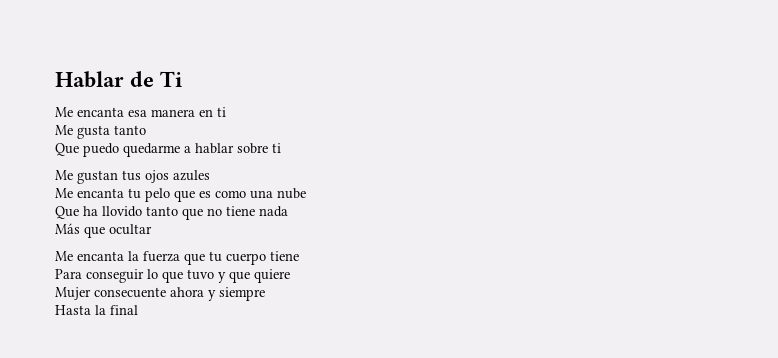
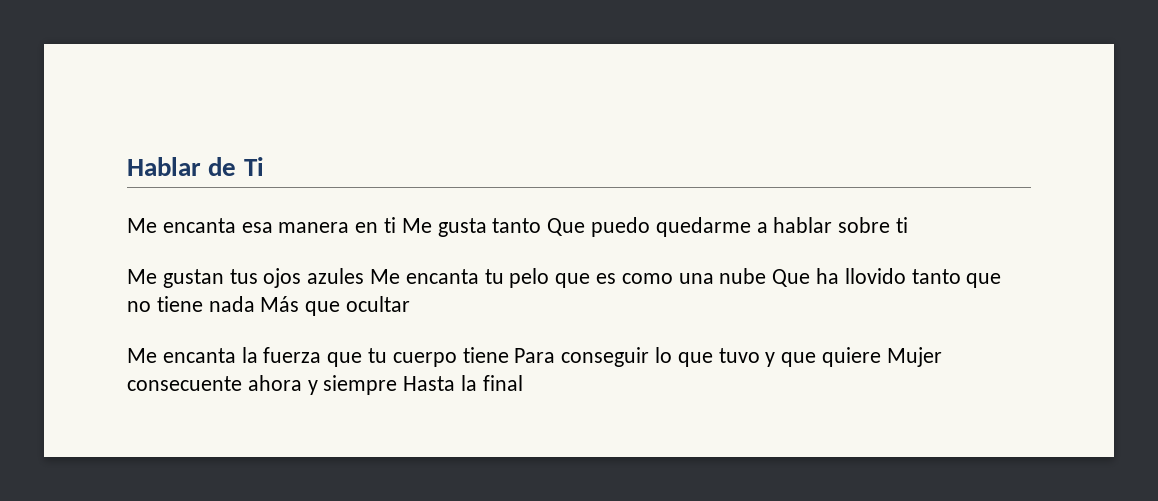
(226, 112) // -> (397, 225) none
(146, 130) // -> (542, 225) none
(210, 175) // -> (365, 276) none
(306, 193) // -> (767, 276) none
(288, 211) // -> (255, 304) none
(299, 256) // -> (509, 355) none
(290, 276) // -> (882, 357) none
(265, 294) // -> (398, 385) none

